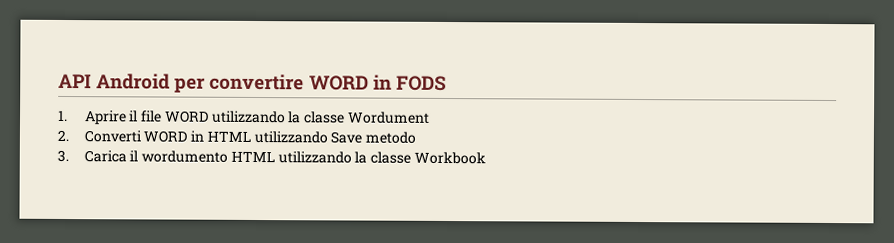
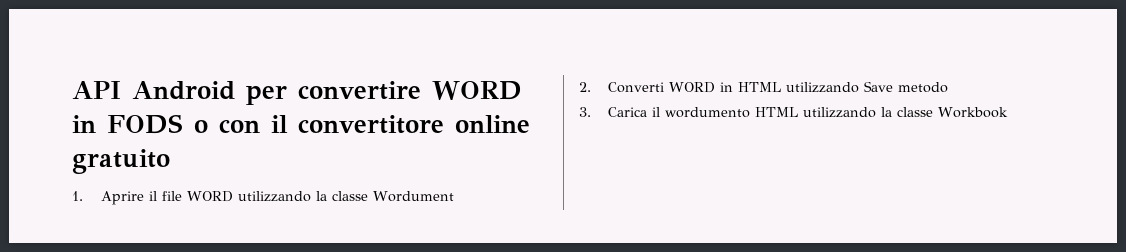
(447, 83) none -> [194,115,530,134] [72,149,170,174] o con il convertitore online gratuito

